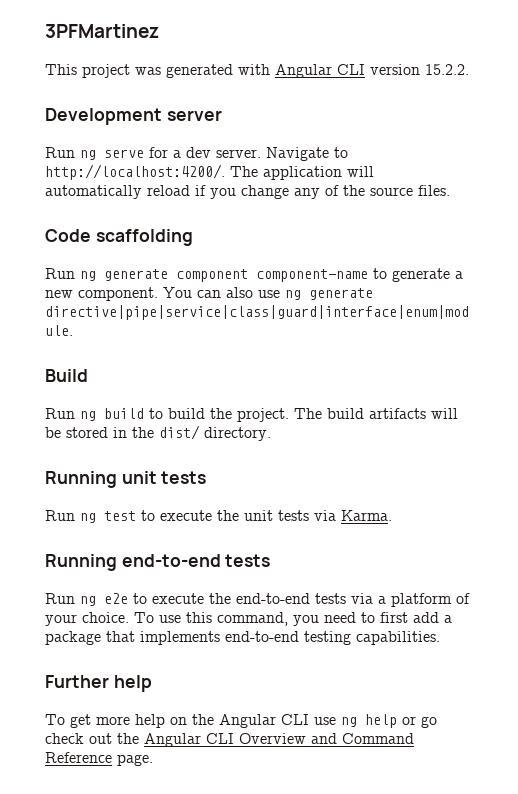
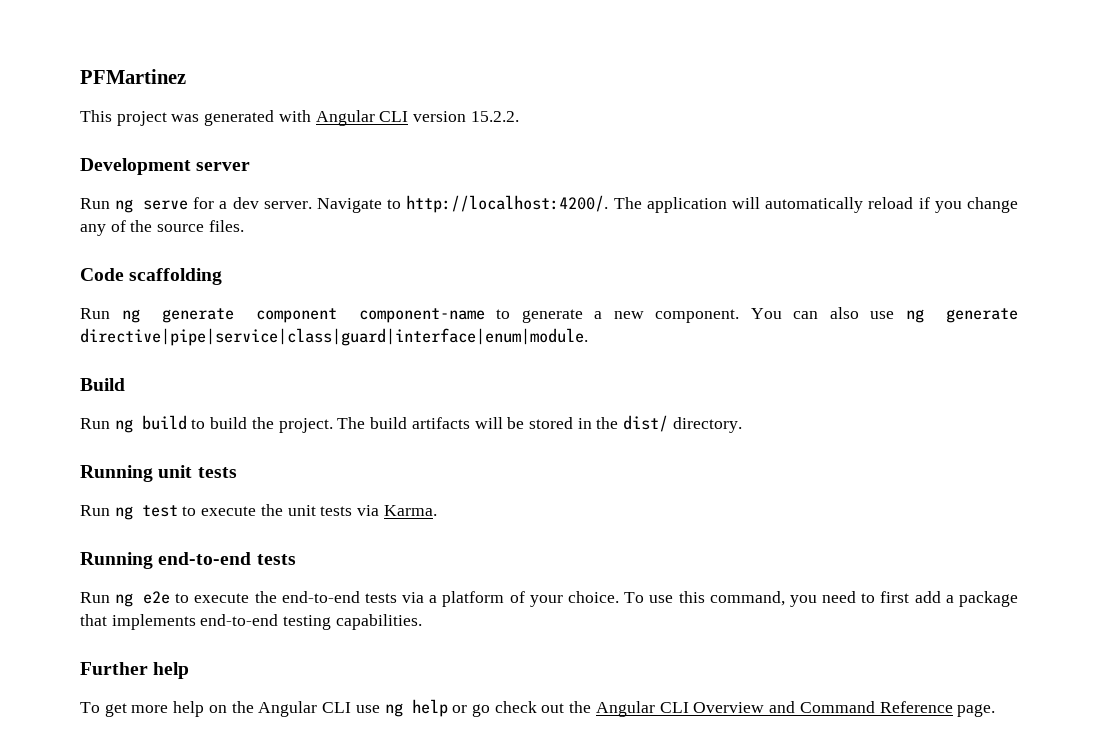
[45,24,159,38] 3PFMartinez -> [80,69,186,84] PFMartinez

